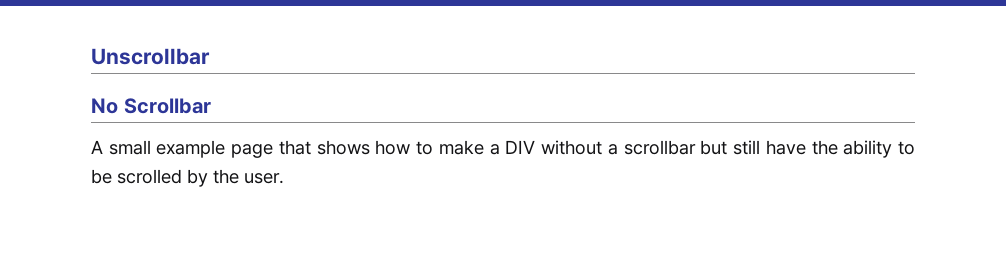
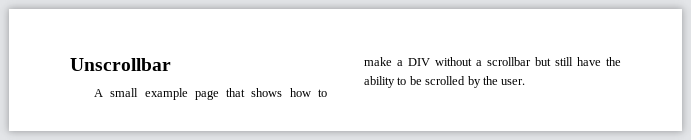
[91,98,211,114] // No Scrollbar -> (171, 64) none

